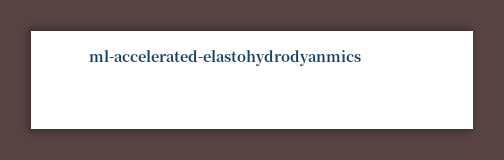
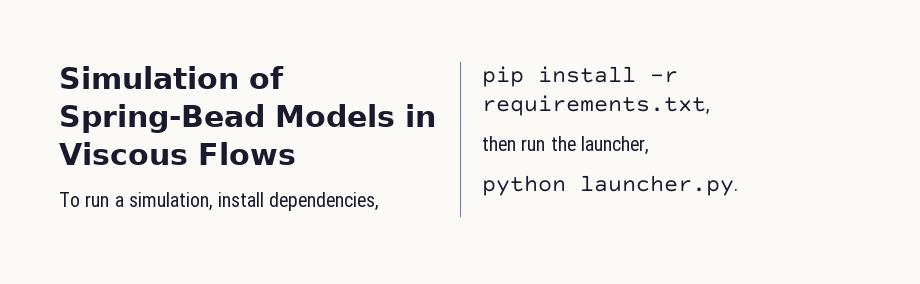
[89,50,361,66] ml-accelerated-elastohydrodyanmics -> [59,66,284,89] [59,104,436,133] [59,142,296,165] [59,192,380,211] [482,66,678,87] [482,95,710,116] [482,136,649,155] [482,175,738,196] Simulation of Spring-Bead Models in Viscous Flows // To run a simulation, install dependencies, // pip install -r requirements.txt, // then run the launcher, // python launcher.py.

